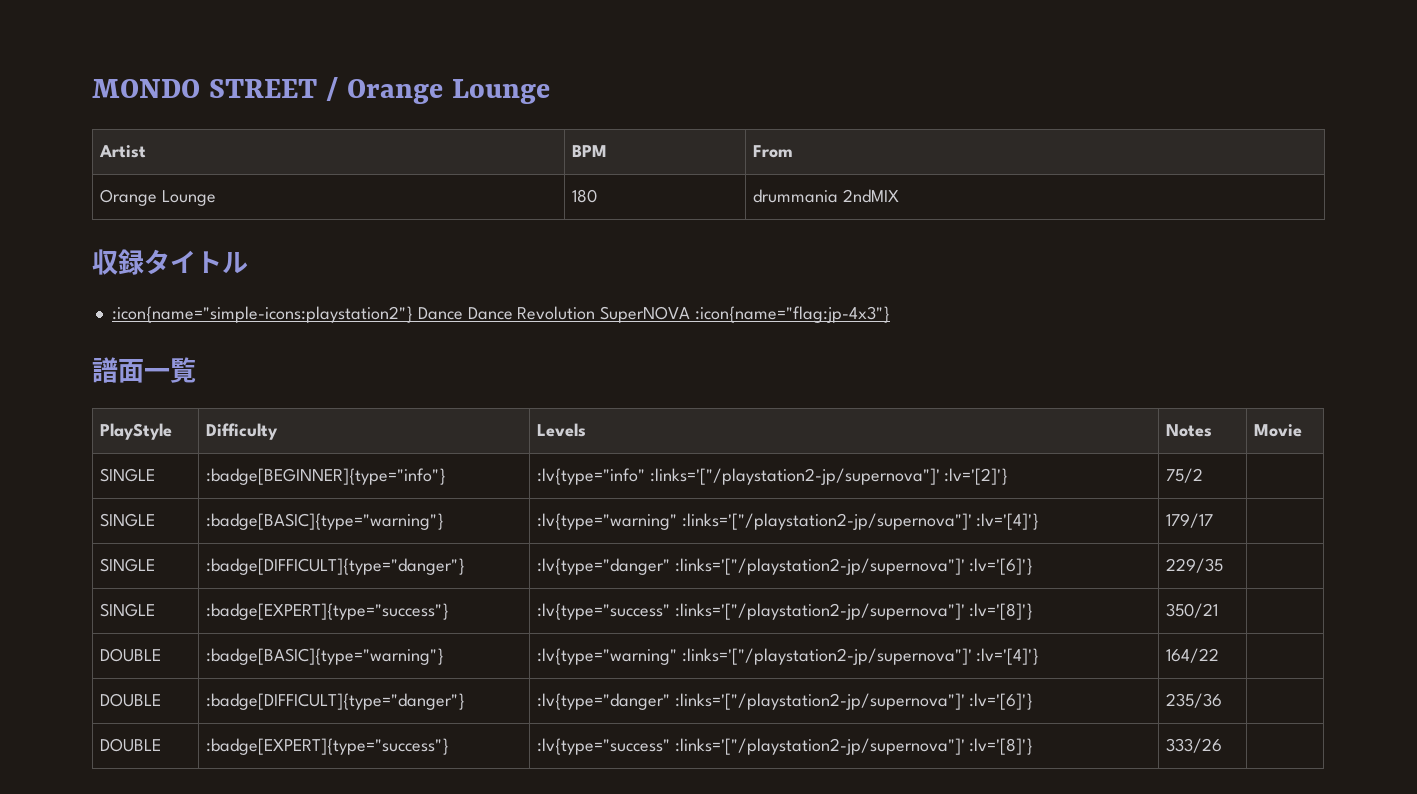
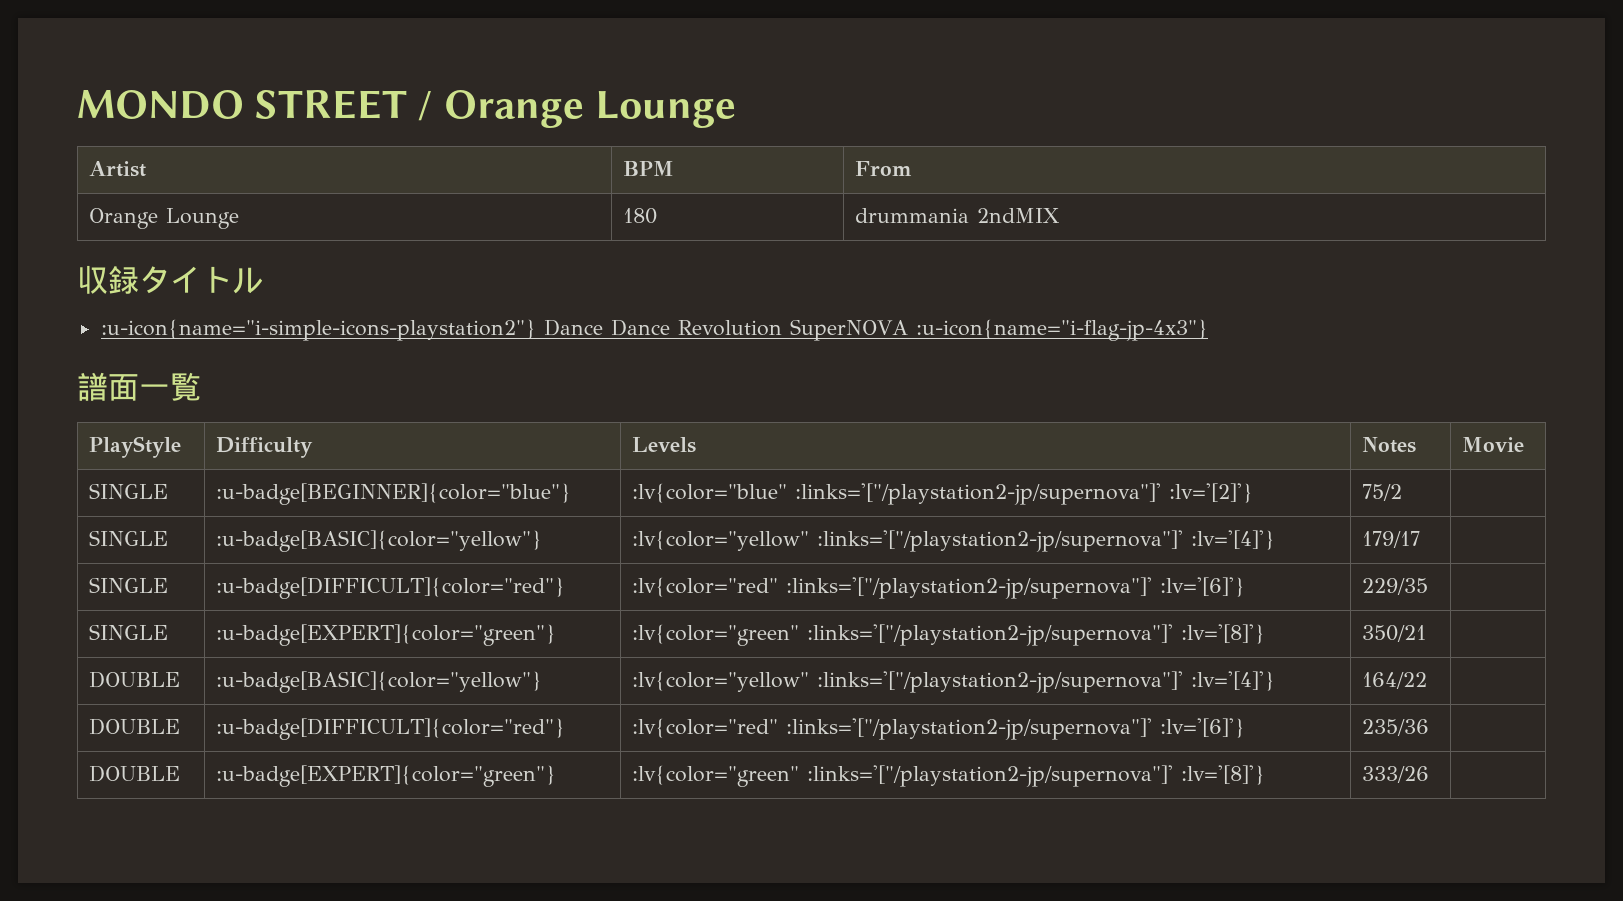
[111,306,413,323] :icon{name="simple-icons:playstation2"} -> [100,319,536,341] :u-icon{name="i-simple-icons-playstation2"}
[695,306,891,323] :icon{name="flag:jp-4x3"} -> [915,319,1208,341] :u-icon{name="i-flag-jp-4x3"}
[205,468,446,485] [536,468,645,485] :badge[BEGINNER]{type="info"} | :lv{type="info" -> [215,483,571,505] [631,483,787,503] :u-badge[BEGINNER]{color="blue"} | :lv{color="blue"
[205,513,444,530] [536,513,677,530] :badge[BASIC]{type="warning"} | :lv{type="warning" -> [215,530,542,552] [631,530,809,551] :u-badge[BASIC]{color="yellow"} | :lv{color="yellow"
[205,558,465,575] [536,558,670,575] :badge[DIFFICULT]{type="danger"} | :lv{type="danger" -> [215,577,565,599] [631,577,778,597] :u-badge[DIFFICULT]{color="red"} | :lv{color="red"
[205,603,449,620] [536,603,670,620] :badge[EXPERT]{type="success"} | :lv{type="success" -> [215,624,556,646] [631,624,799,646] :u-badge[EXPERT]{color="green"} | :lv{color="green"
[205,648,444,665] [536,648,677,665] :badge[BASIC]{type="warning"} | :lv{type="warning" -> [215,671,542,693] [631,671,809,692] :u-badge[BASIC]{color="yellow"} | :lv{color="yellow"
[205,693,465,710] [536,693,670,710] :badge[DIFFICULT]{type="danger"} | :lv{type="danger" -> [215,718,565,740] [631,718,778,738] :u-badge[DIFFICULT]{color="red"} | :lv{color="red"
[205,738,449,755] [536,738,670,755] :badge[EXPERT]{type="success"} | :lv{type="success" -> [215,765,556,787] [631,765,799,787] :u-badge[EXPERT]{color="green"} | :lv{color="green"

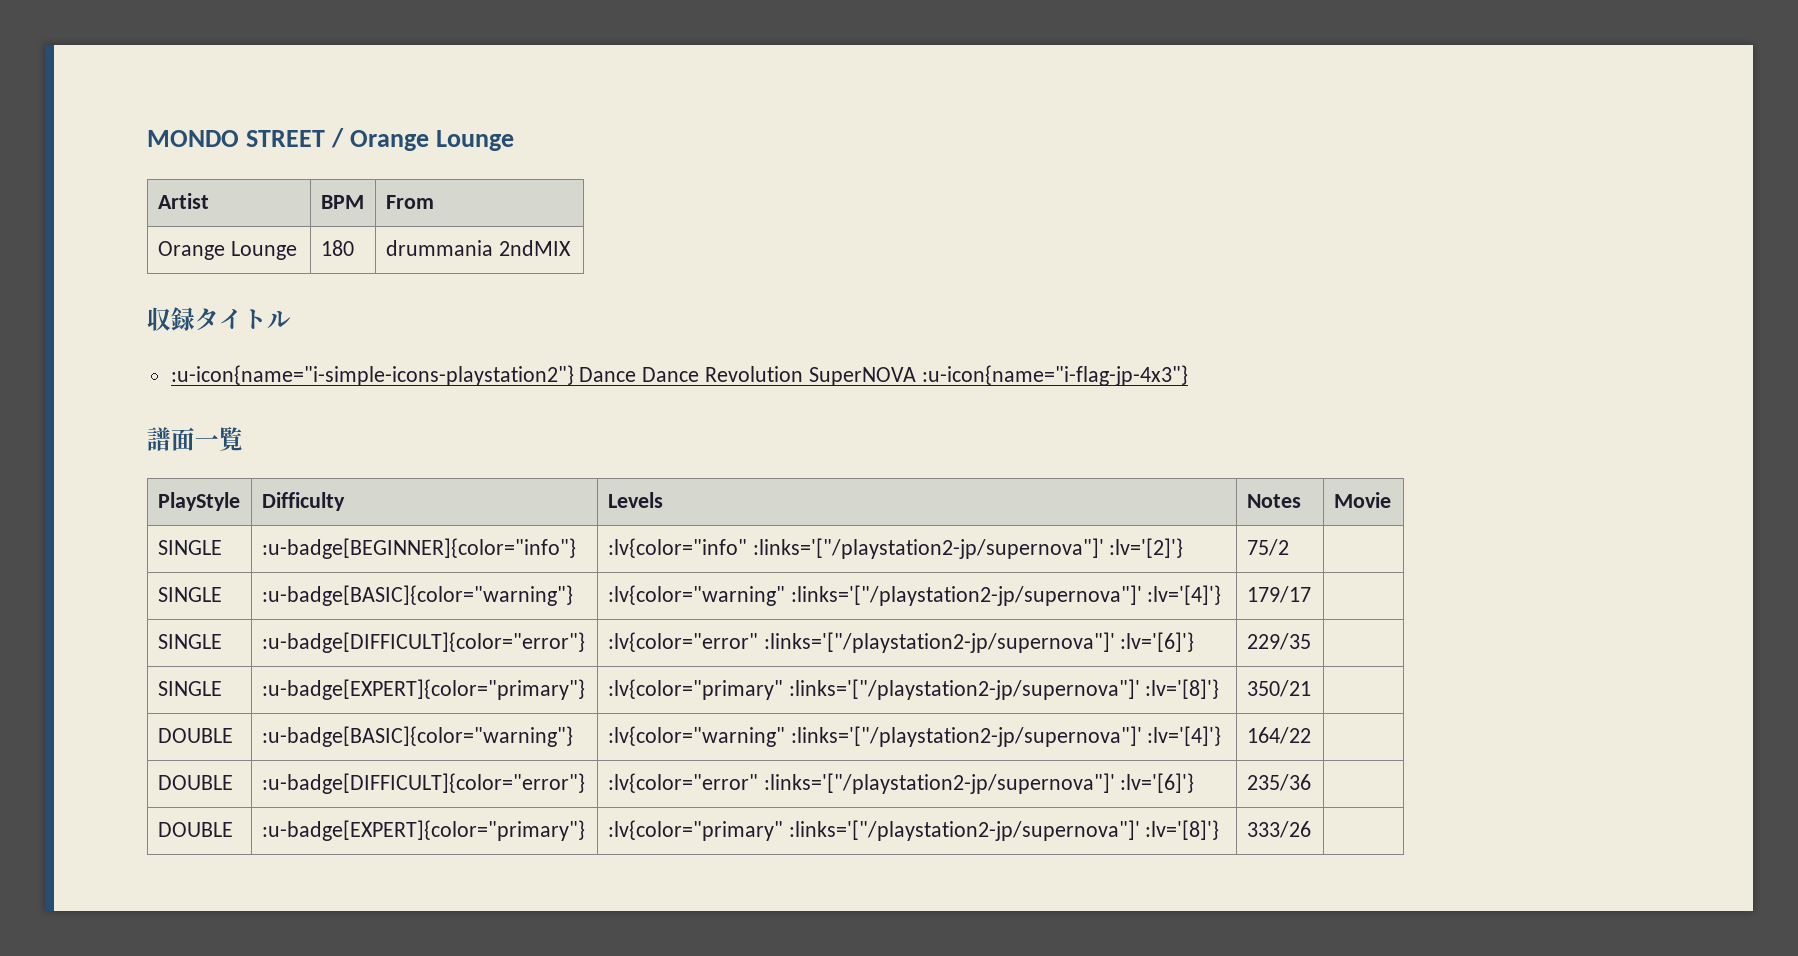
[215,483,571,505] [631,483,787,503] :u-badge[BEGINNER]{color="blue"} | :lv{color="blue" -> [261,538,576,559] [607,538,747,558] :u-badge[BEGINNER]{color="info"} | :lv{color="info"
[215,530,542,552] [631,530,809,551] :u-badge[BASIC]{color="yellow"} | :lv{color="yellow" -> [261,585,573,606] [607,585,785,606] :u-badge[BASIC]{color="warning"} | :lv{color="warning"
[215,577,565,599] [631,577,778,597] :u-badge[DIFFICULT]{color="red"} | :lv{color="red" -> [261,632,585,653] [607,632,758,652] :u-badge[DIFFICULT]{color="error"} | :lv{color="error"
[215,624,556,646] [631,624,799,646] :u-badge[EXPERT]{color="green"} | :lv{color="green" -> [261,679,585,700] [607,679,783,700] :u-badge[EXPERT]{color="primary"} | :lv{color="primary"
[215,671,542,693] [631,671,809,692] :u-badge[BASIC]{color="yellow"} | :lv{color="yellow" -> [261,726,573,747] [607,726,785,747] :u-badge[BASIC]{color="warning"} | :lv{color="warning"
[215,718,565,740] [631,718,778,738] :u-badge[DIFFICULT]{color="red"} | :lv{color="red" -> [261,773,585,794] [607,773,758,793] :u-badge[DIFFICULT]{color="error"} | :lv{color="error"
[215,765,556,787] [631,765,799,787] :u-badge[EXPERT]{color="green"} | :lv{color="green" -> [261,820,585,841] [607,820,783,841] :u-badge[EXPERT]{color="primary"} | :lv{color="primary"

